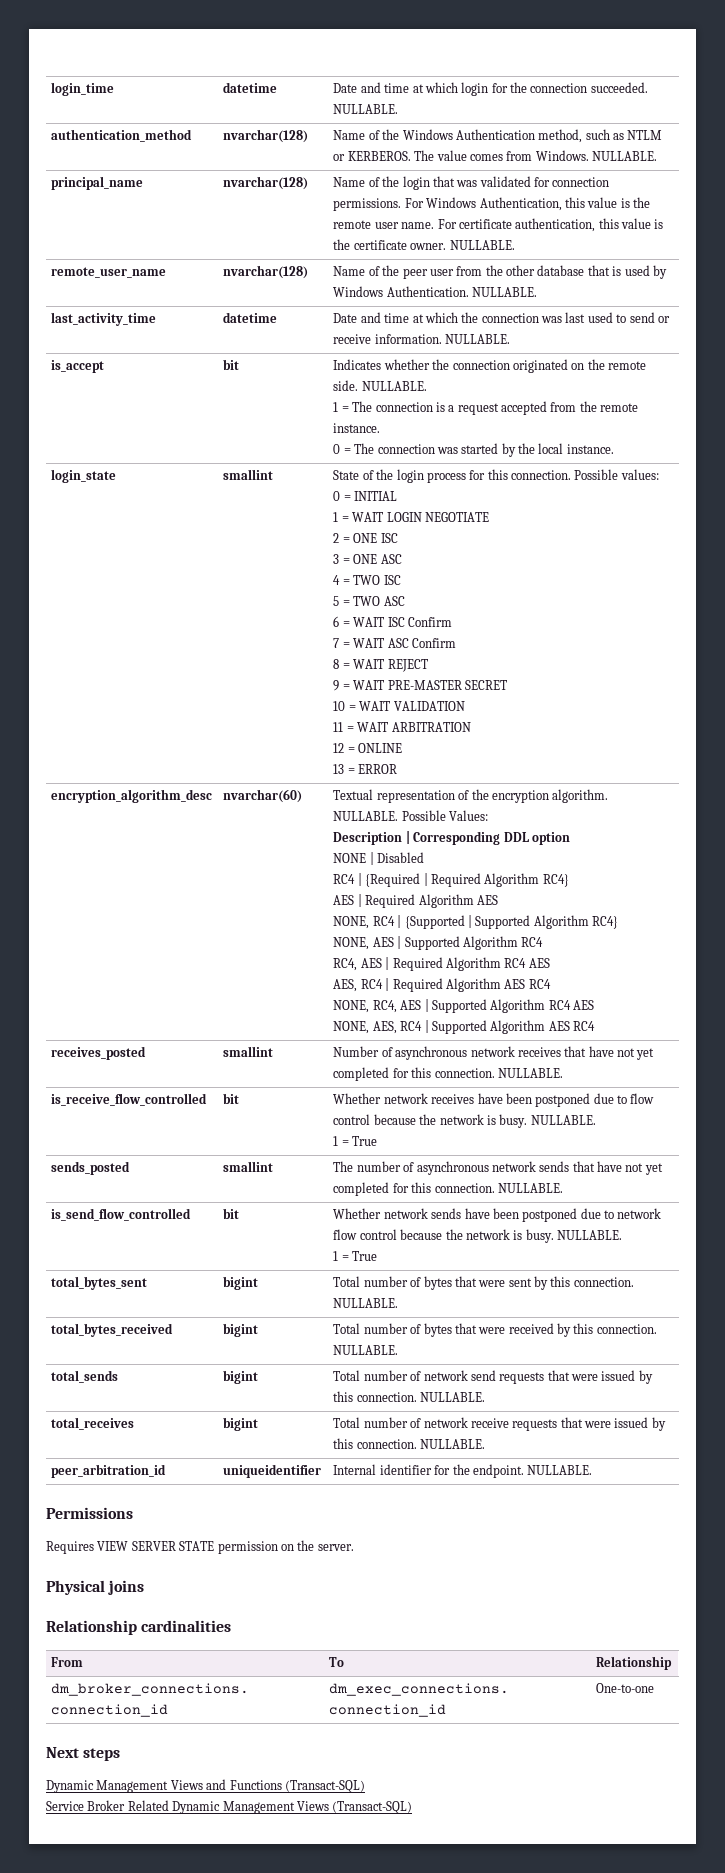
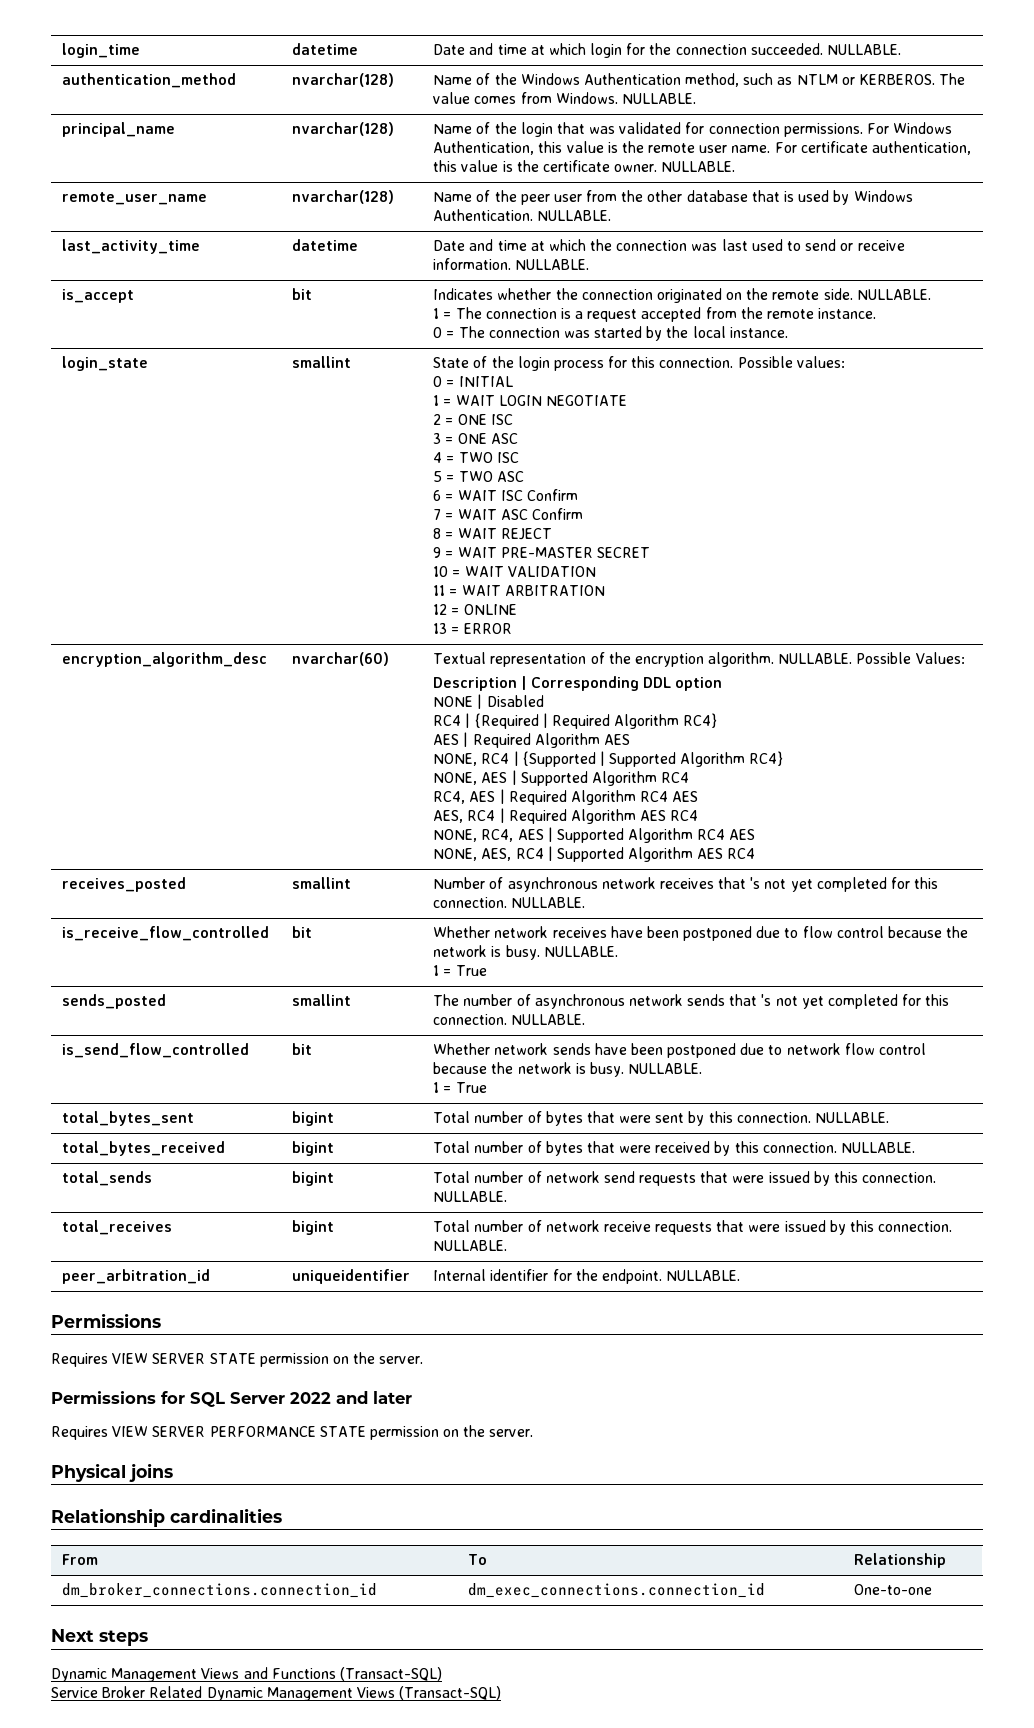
[588,1046,614,1057] have -> [750,877,761,889] 's
[597,1161,623,1172] have -> [761,994,772,1006] 's
(354, 1547) none -> [51,1391,412,1407] [51,1425,534,1440] // Permissions for SQL Server 2022 and later // Requires VIEW SERVER PERFORMANCE STATE permission on the server.

